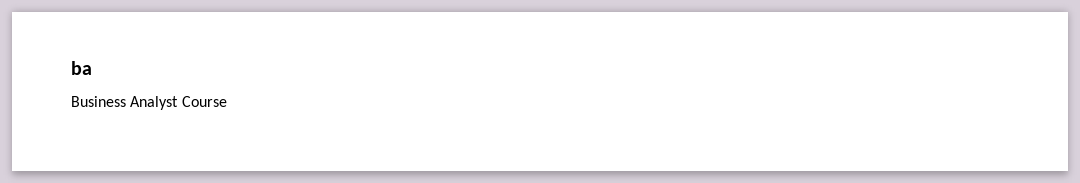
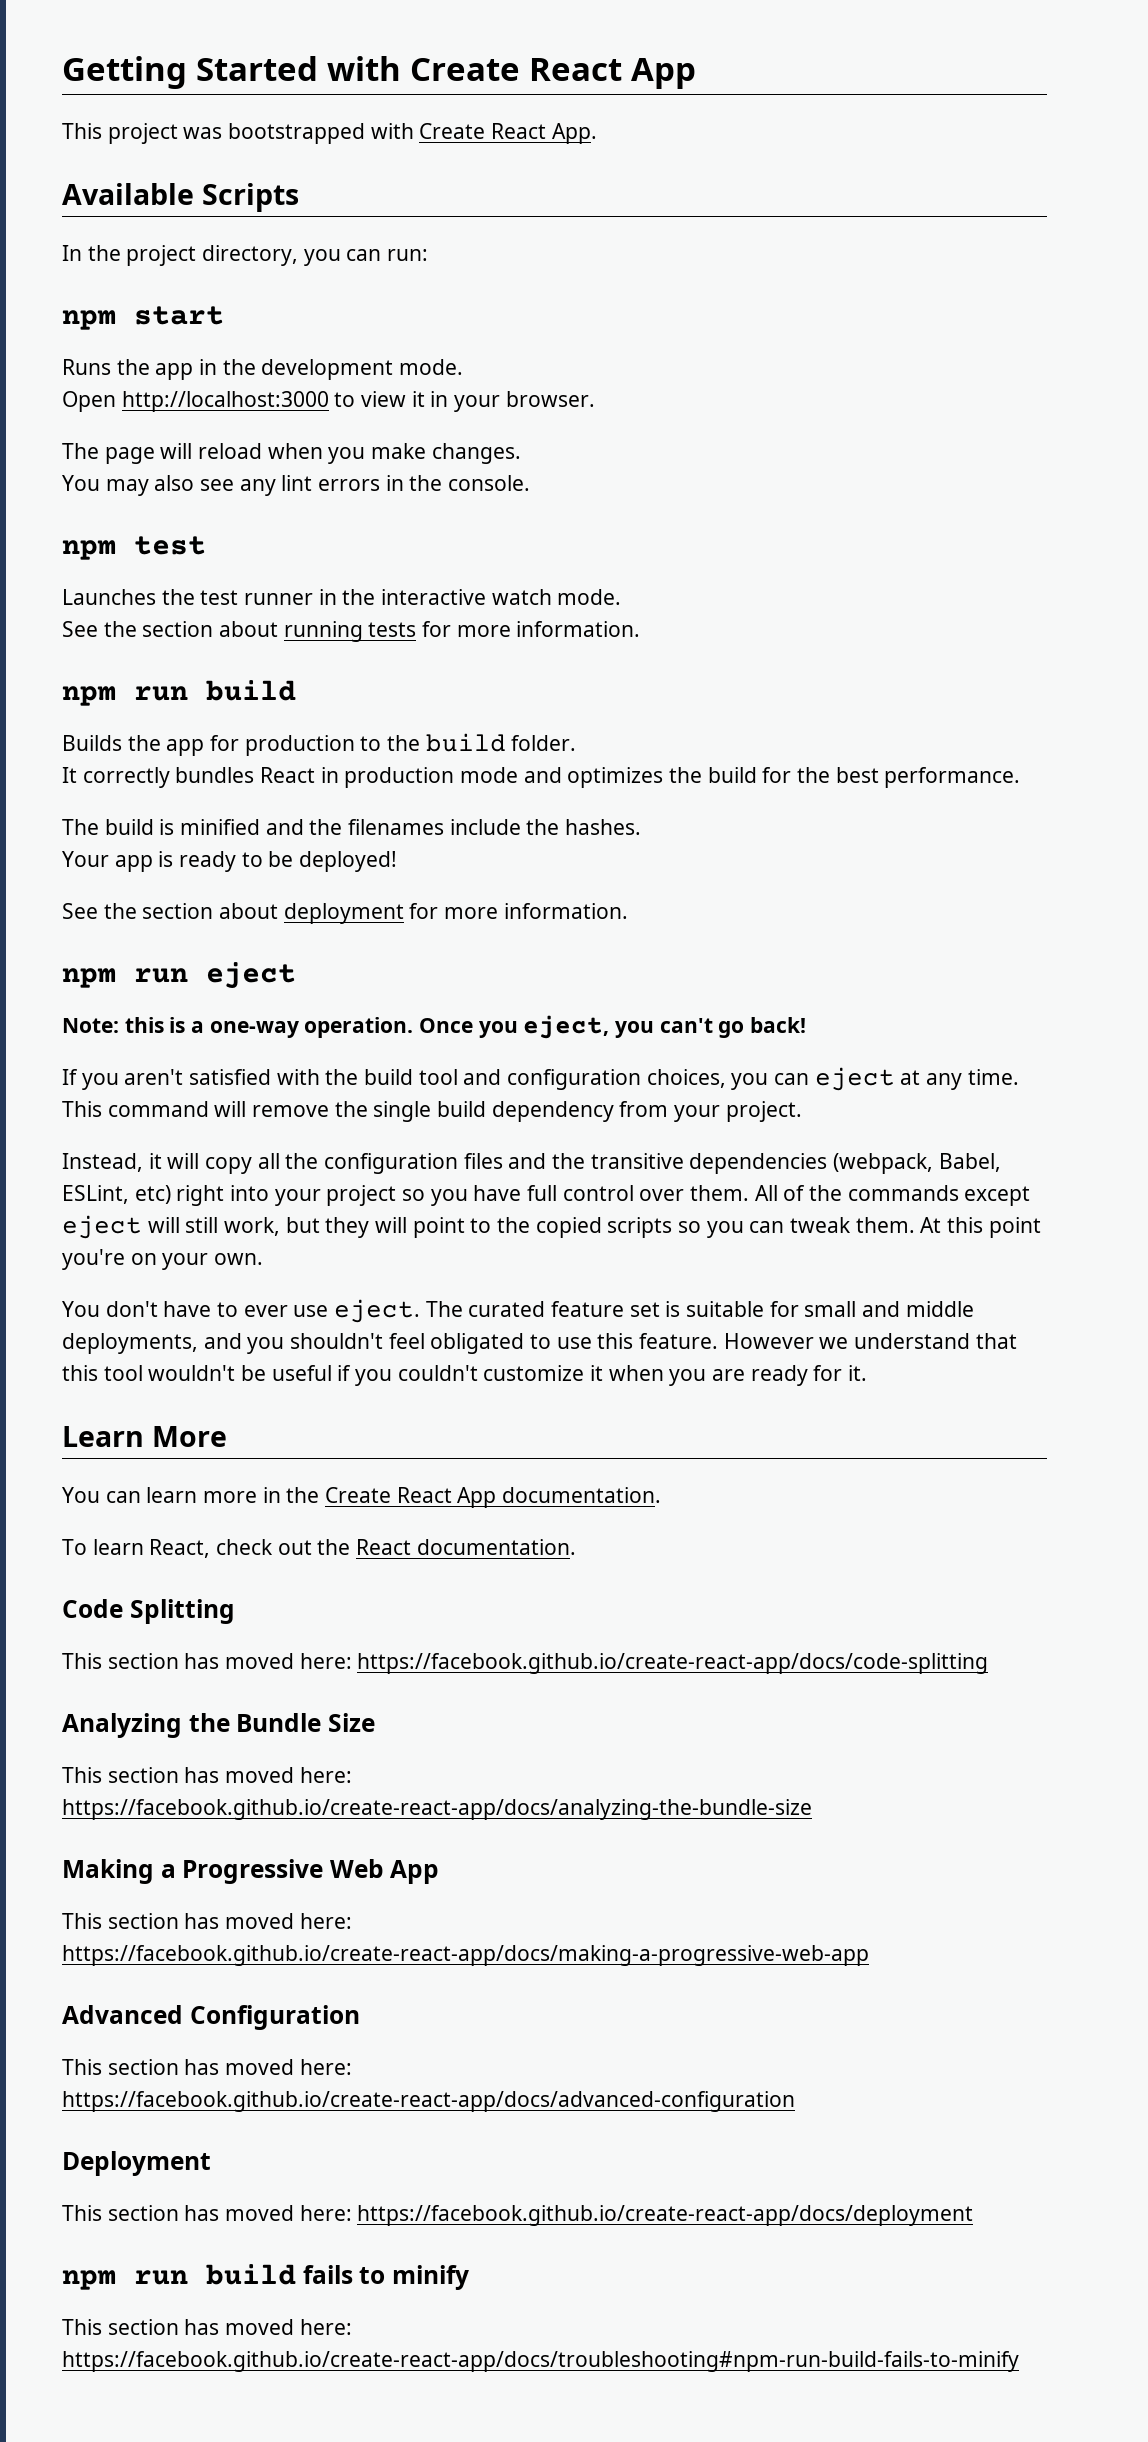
[71,61,92,75] [71,96,227,110] ba // Business Analyst Course -> [62,56,696,89] [62,123,597,144] [62,183,299,212] [62,245,429,266] [62,306,224,330] [62,359,464,380] [62,391,595,412] [62,443,521,464] [62,475,531,496] [62,536,206,560] [62,589,622,605] [62,621,641,642] [62,680,296,706] [62,733,577,756] [62,767,1021,788] [62,819,642,835] [62,851,398,872] [62,903,628,924] [62,962,296,989] [62,1015,807,1039] [62,1067,1019,1091] [62,1101,802,1122] [62,1153,1001,1174] [62,1185,1031,1206] [62,1215,1041,1239] [62,1249,264,1270] [62,1299,974,1323] [62,1333,1017,1354] [62,1365,868,1386] [62,1426,227,1447] [62,1487,662,1508] [62,1539,576,1558] [62,1599,235,1624] [62,1653,989,1674] [62,1713,375,1738] [62,1767,352,1783] [62,1799,812,1820] [62,1859,440,1884] [62,1913,352,1929] [62,1945,869,1966] [62,2005,360,2030] [62,2059,352,2075] [62,2091,795,2112] [62,2151,211,2176] [62,2205,974,2226] [62,2264,469,2290] [62,2319,352,2335] [62,2351,1019,2372] Getting Started with Create React App // This project was bootstrapped with Create React App. // Available Scripts // In the project directory, you can run: // npm start // Runs the app in the development mode. // Open http://localhost:3000 to view it in your browser. // The page will reload when you make changes. // You may also see any lint errors in the console. // npm test // Launches the test runner in the interactive watch mode. // See the section about running tests for more information. // npm run build // Builds the app for production to the build folder. // It correctly bundles React in production mode and optimizes the build for the best performance. // The build is minified and the filenames include the hashes. // Your app is ready to be deployed! // See the section about deployment for more information. // npm run eject // Note: this is a one-way operation. Once you eject, you can't go back! // If you aren't satisfied with the build tool and configuration choices, you can eject at any time. This command will remove the single build dependency from your project. // Instead, it will copy all the configuration files and the transitive dependencies (webpack, Babel, ESLint, etc) right into your project so you have full control over them. All of the commands except eject will still work, but they will point to the copied scripts so you can tweak them. At this point you're on your own. // You don't have to ever use eject. The curated feature set is suitable for small and middle deployments, and you shouldn't feel obligated to use this feature. However we understand that this tool wouldn't be useful if you couldn't customize it when you are ready for it. // Learn More // You can learn more in the Create React App documentation. // To learn React, check out the React documentation. // Code Splitting // This section has moved here: https://facebook.github.io/create-react-app/docs/code-splitting // Analyzing the Bundle Size // This section has moved here: https://facebook.github.io/create-react-app/docs/analyzing-the-bundle-size // Making a Progressive Web App // This section has moved here: https://facebook.github.io/create-react-app/docs/making-a-progressive-web-app // Advanced Configuration // This section has moved here: https://facebook.github.io/create-react-app/docs/advanced-configuration // Deployment // This section has moved here: https://facebook.github.io/create-react-app/docs/deployment // npm run build fails to minify // This section has moved here: https://facebook.github.io/create-react-app/docs/troubleshooting#npm-run-build-fails-to-minify

